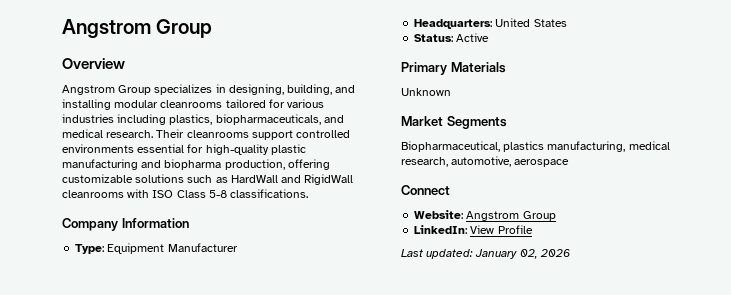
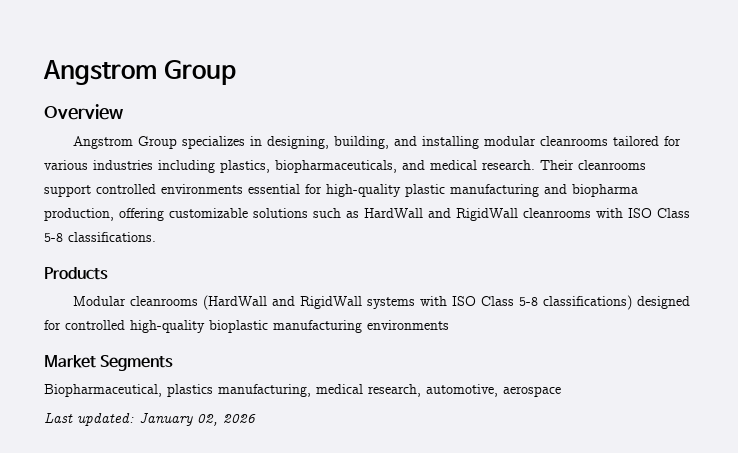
[62,218,189,231] [75,243,238,254] [414,18,567,29] [414,33,490,42] [401,62,506,75] [401,88,451,96] Company Information // Type: Equipment Manufacturer // Headquarters: United States // Status: Active // Primary Materials // Unknown -> [44,267,108,280] [73,295,691,310] [44,320,449,333] Products // Modular cleanrooms (HardWall and RigidWall systems with ISO Class 5-8 classifications) designed for controlled high-quality bioplastic manufacturing environments
[401,185,450,195] [414,210,556,221] [414,225,533,234] // Connect // Website: Angstrom Group // LinkedIn: View Profile -> (561, 391) none

